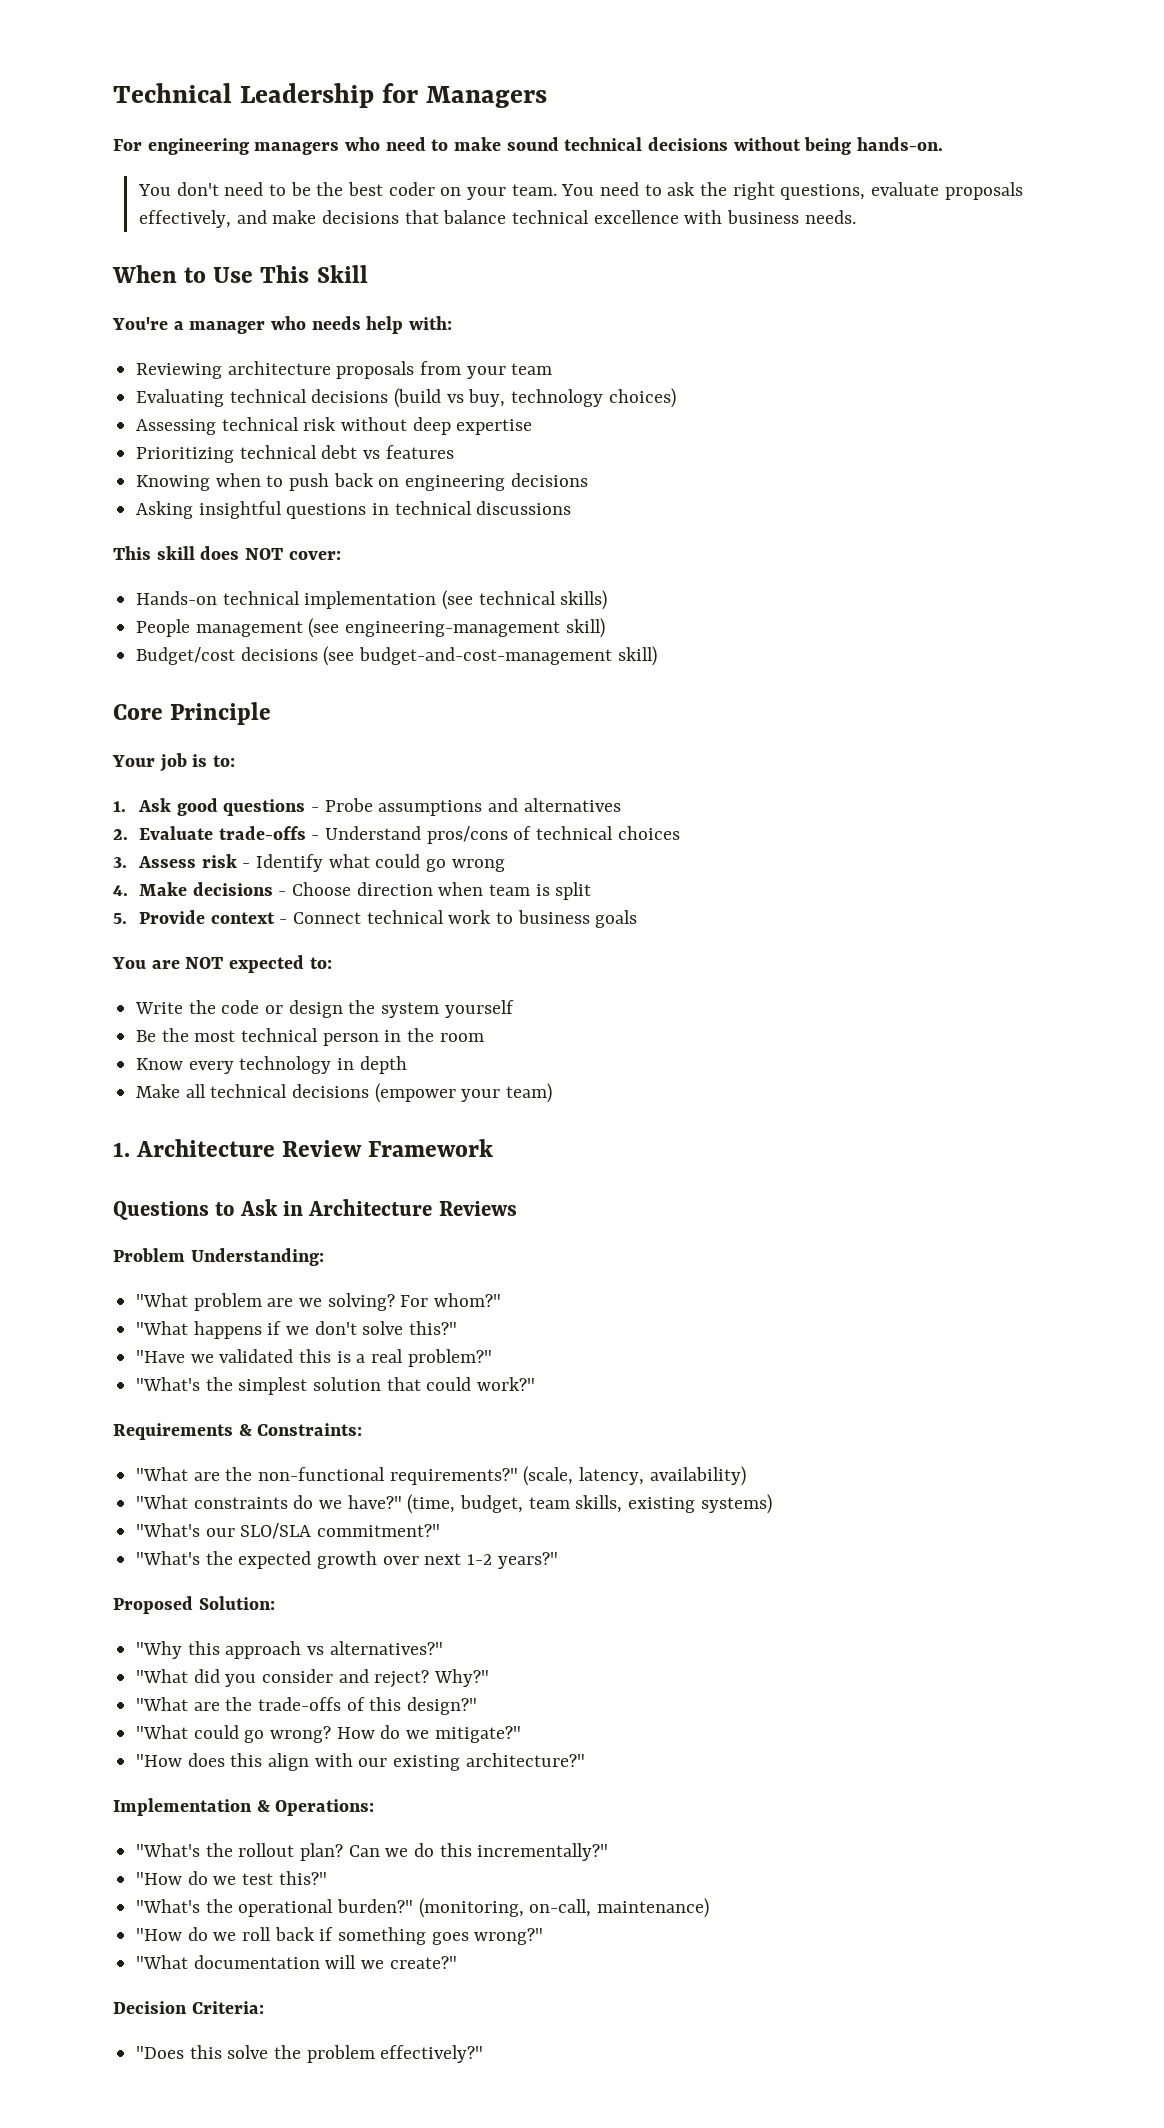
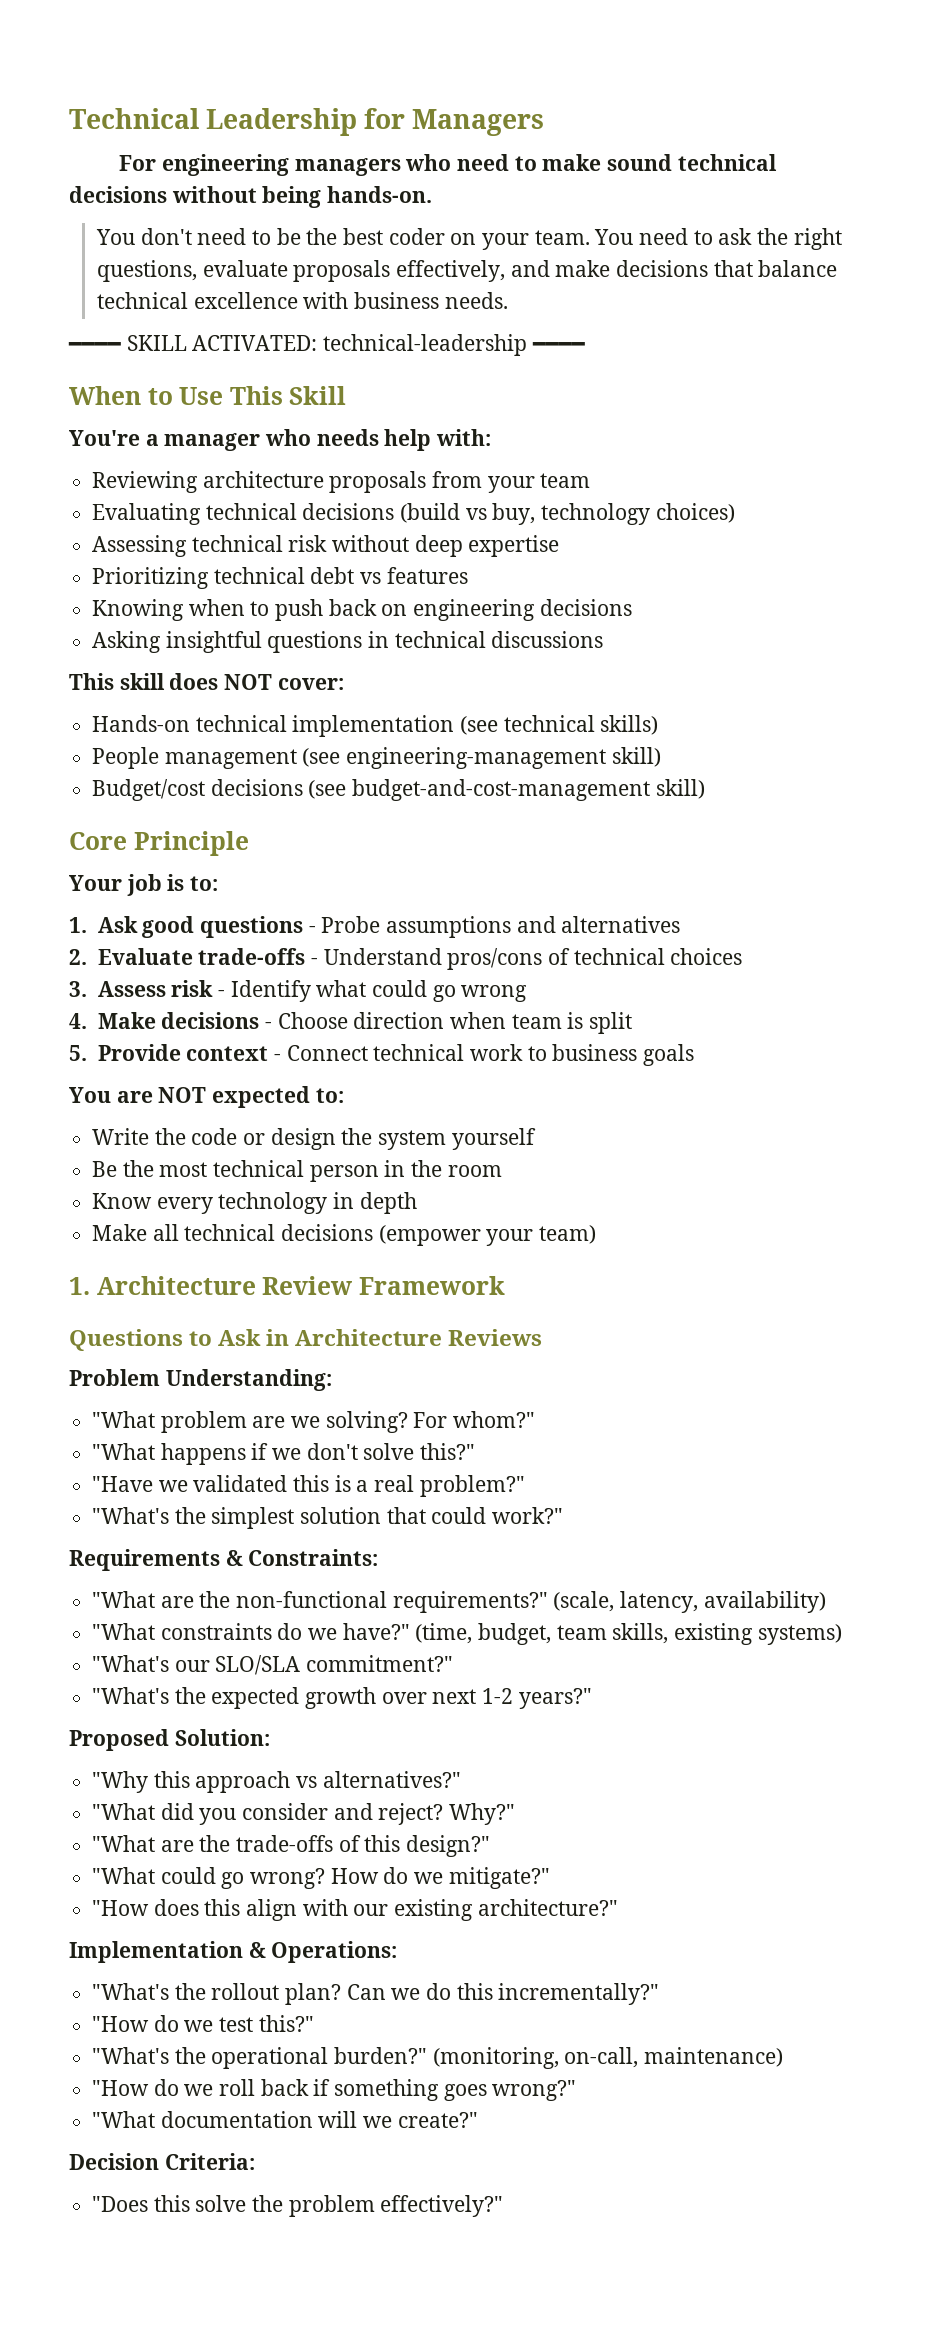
(856, 217) none -> [68,334,585,356] // ━━━━ SKILL ACTIVATED: technical-leadership ━━━━

